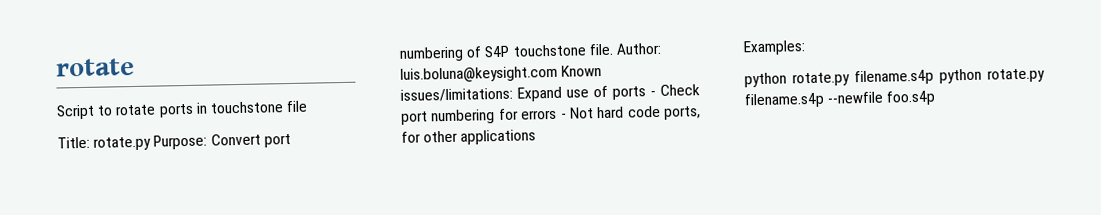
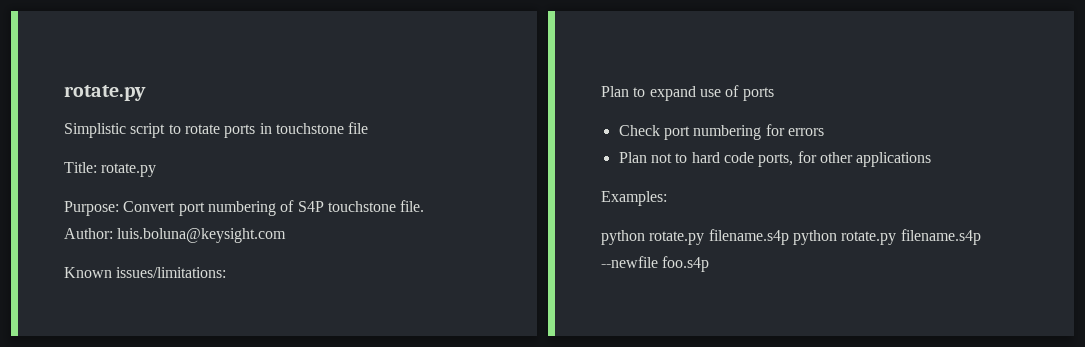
[55,57,135,77] [56,104,95,120] rotate // Script -> [64,85,146,101] [64,123,166,138] rotate.py // Simplistic script
(152, 143) none -> (157, 170) //
(558, 74) none -> (287, 235) //
[517,86,562,102] Expand -> [601,86,696,101] // Plan to expand
[650,90,656,97] - -> (774, 94) //
[560,107,594,119] - Not -> [618,152,688,163] // Plan not to

